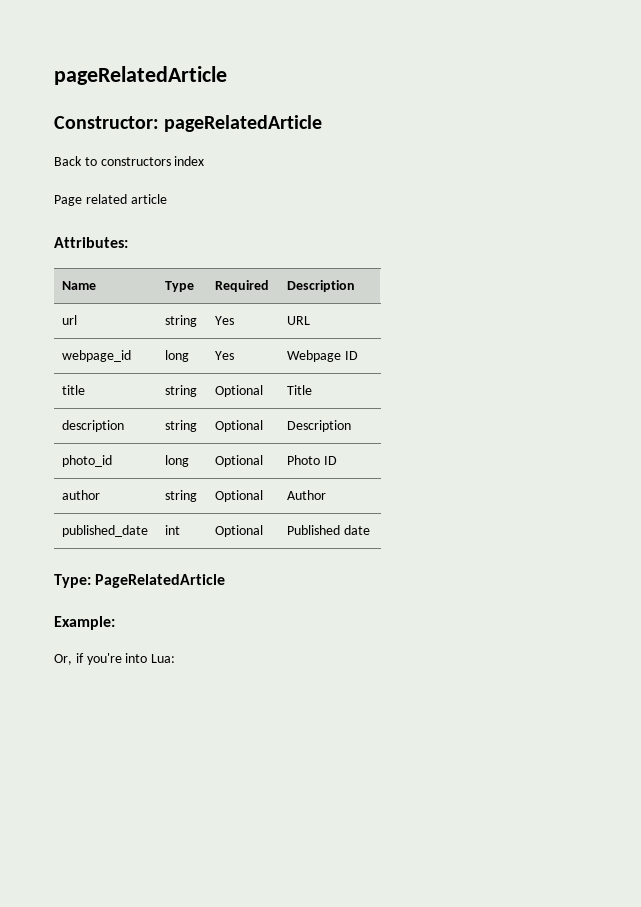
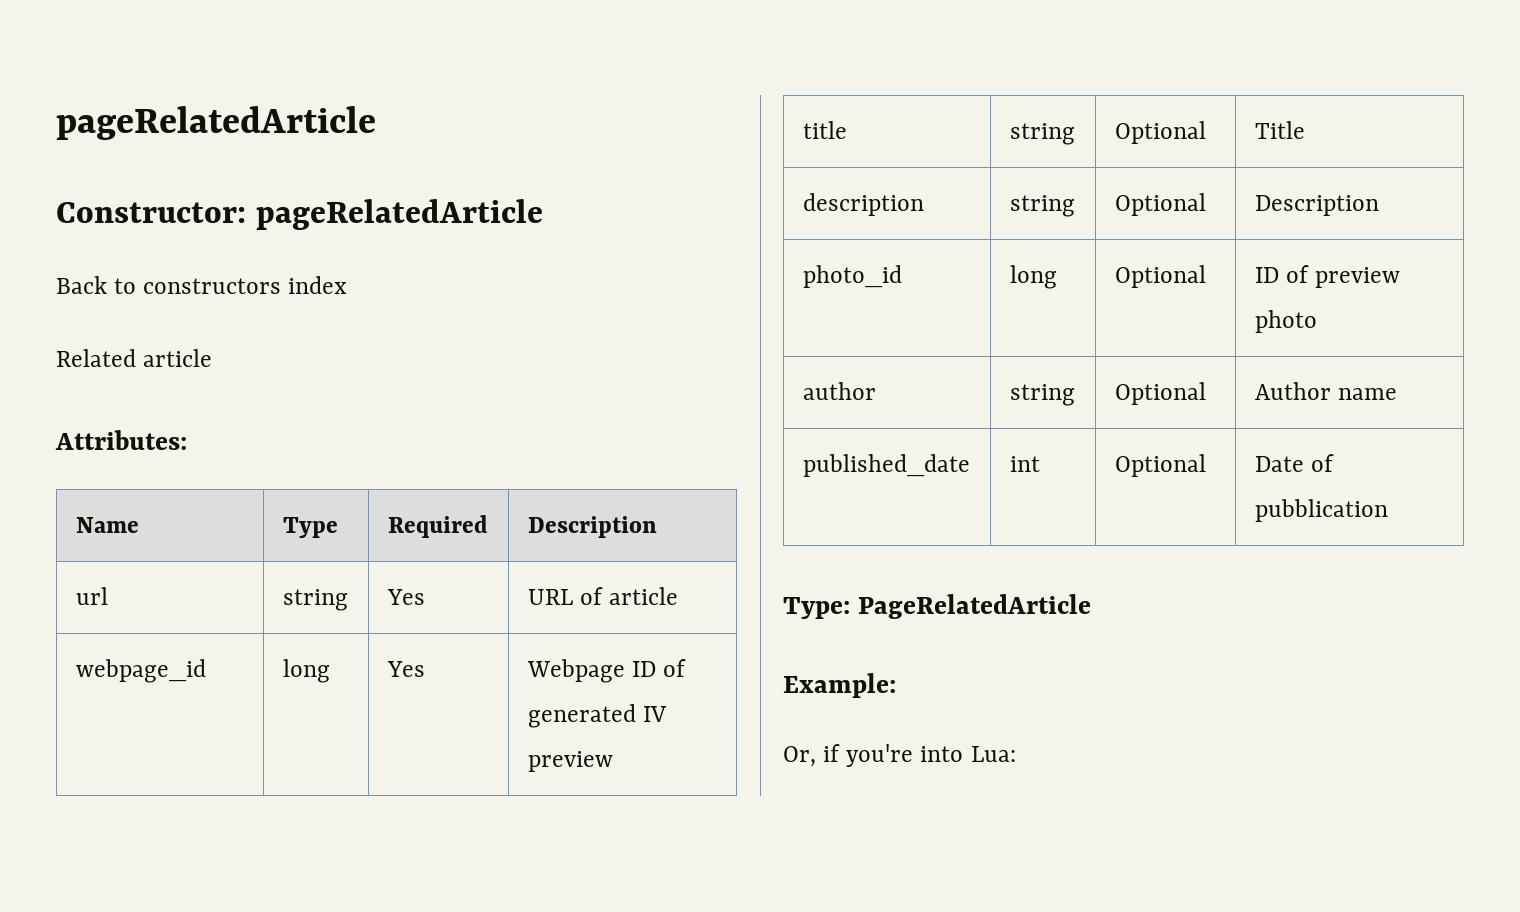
[54,194,127,206] Page related -> [56,349,136,367] Related
(311, 320) none -> [579,587,678,605] of article
(359, 355) none -> [662,659,686,677] [527,704,667,728] [527,751,613,772] of generated IV preview
[287,455,338,465] Photo ID -> [1254,265,1400,288] [1254,310,1317,333] ID of preview photo
(327, 495) none -> [1337,388,1397,400] name
[287,525,371,535] Published date -> [1254,454,1334,472] [1254,499,1388,522] Date of pubblication

